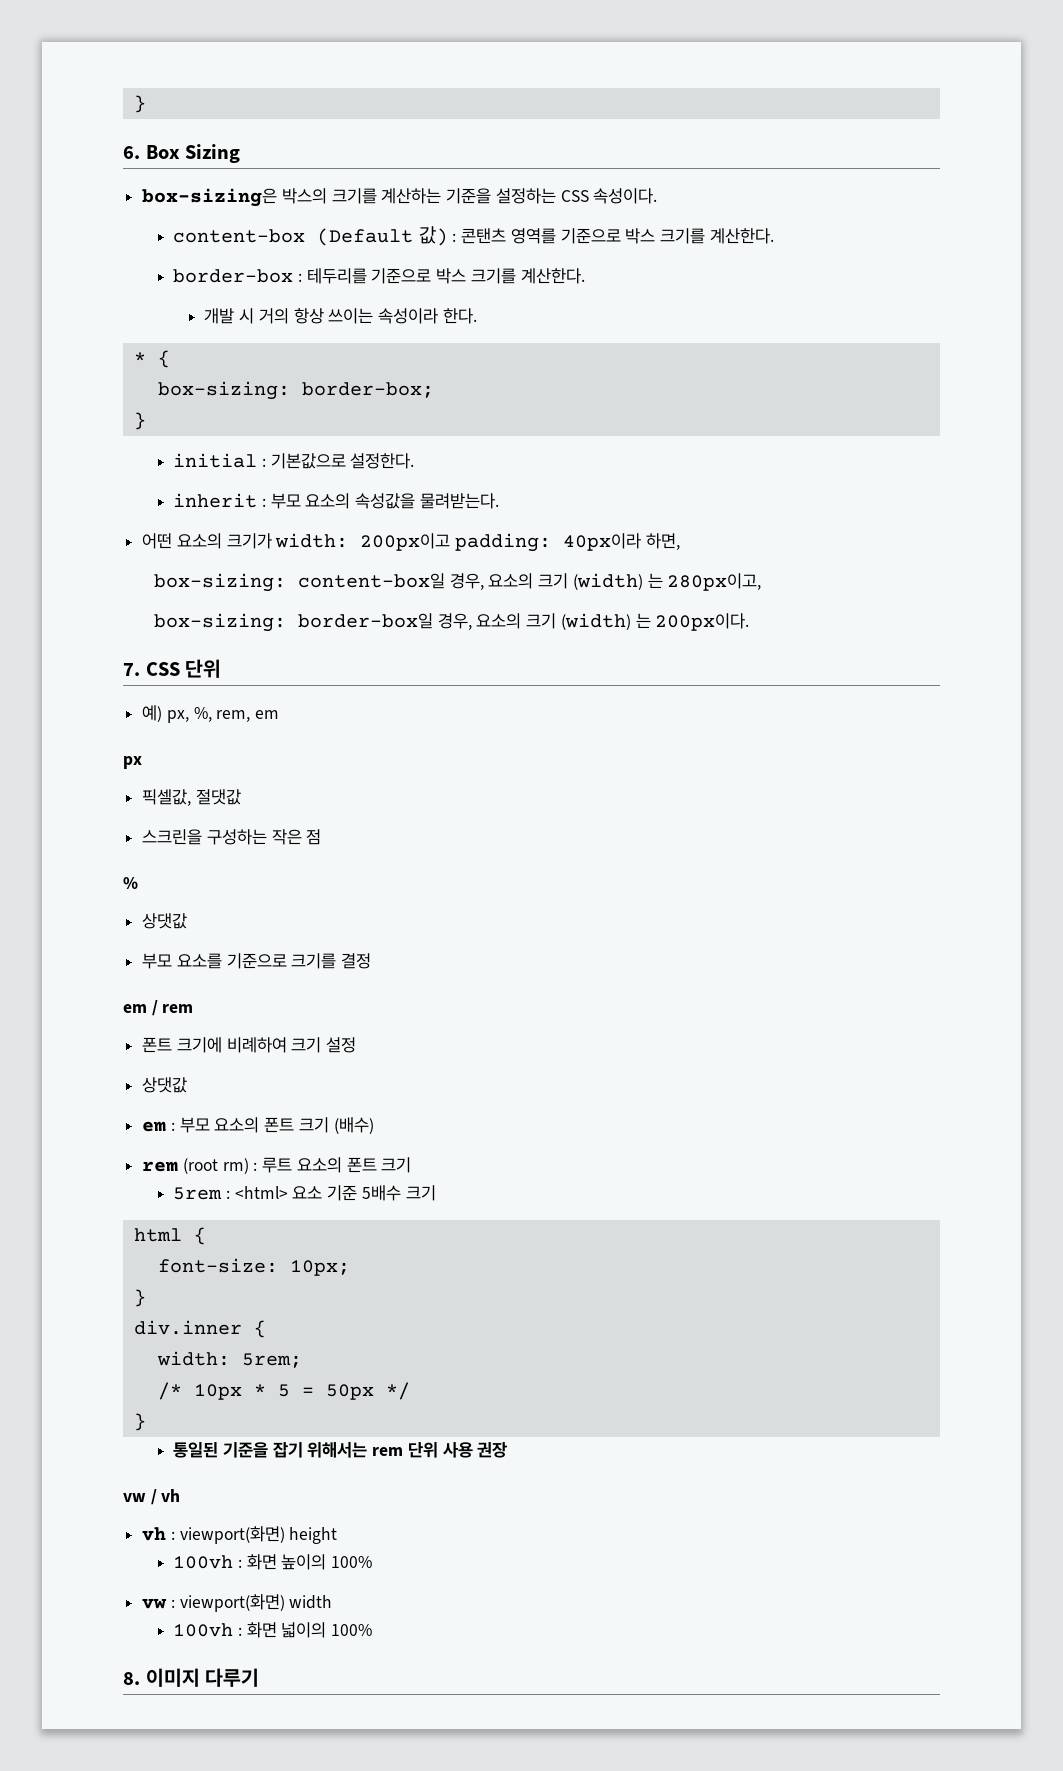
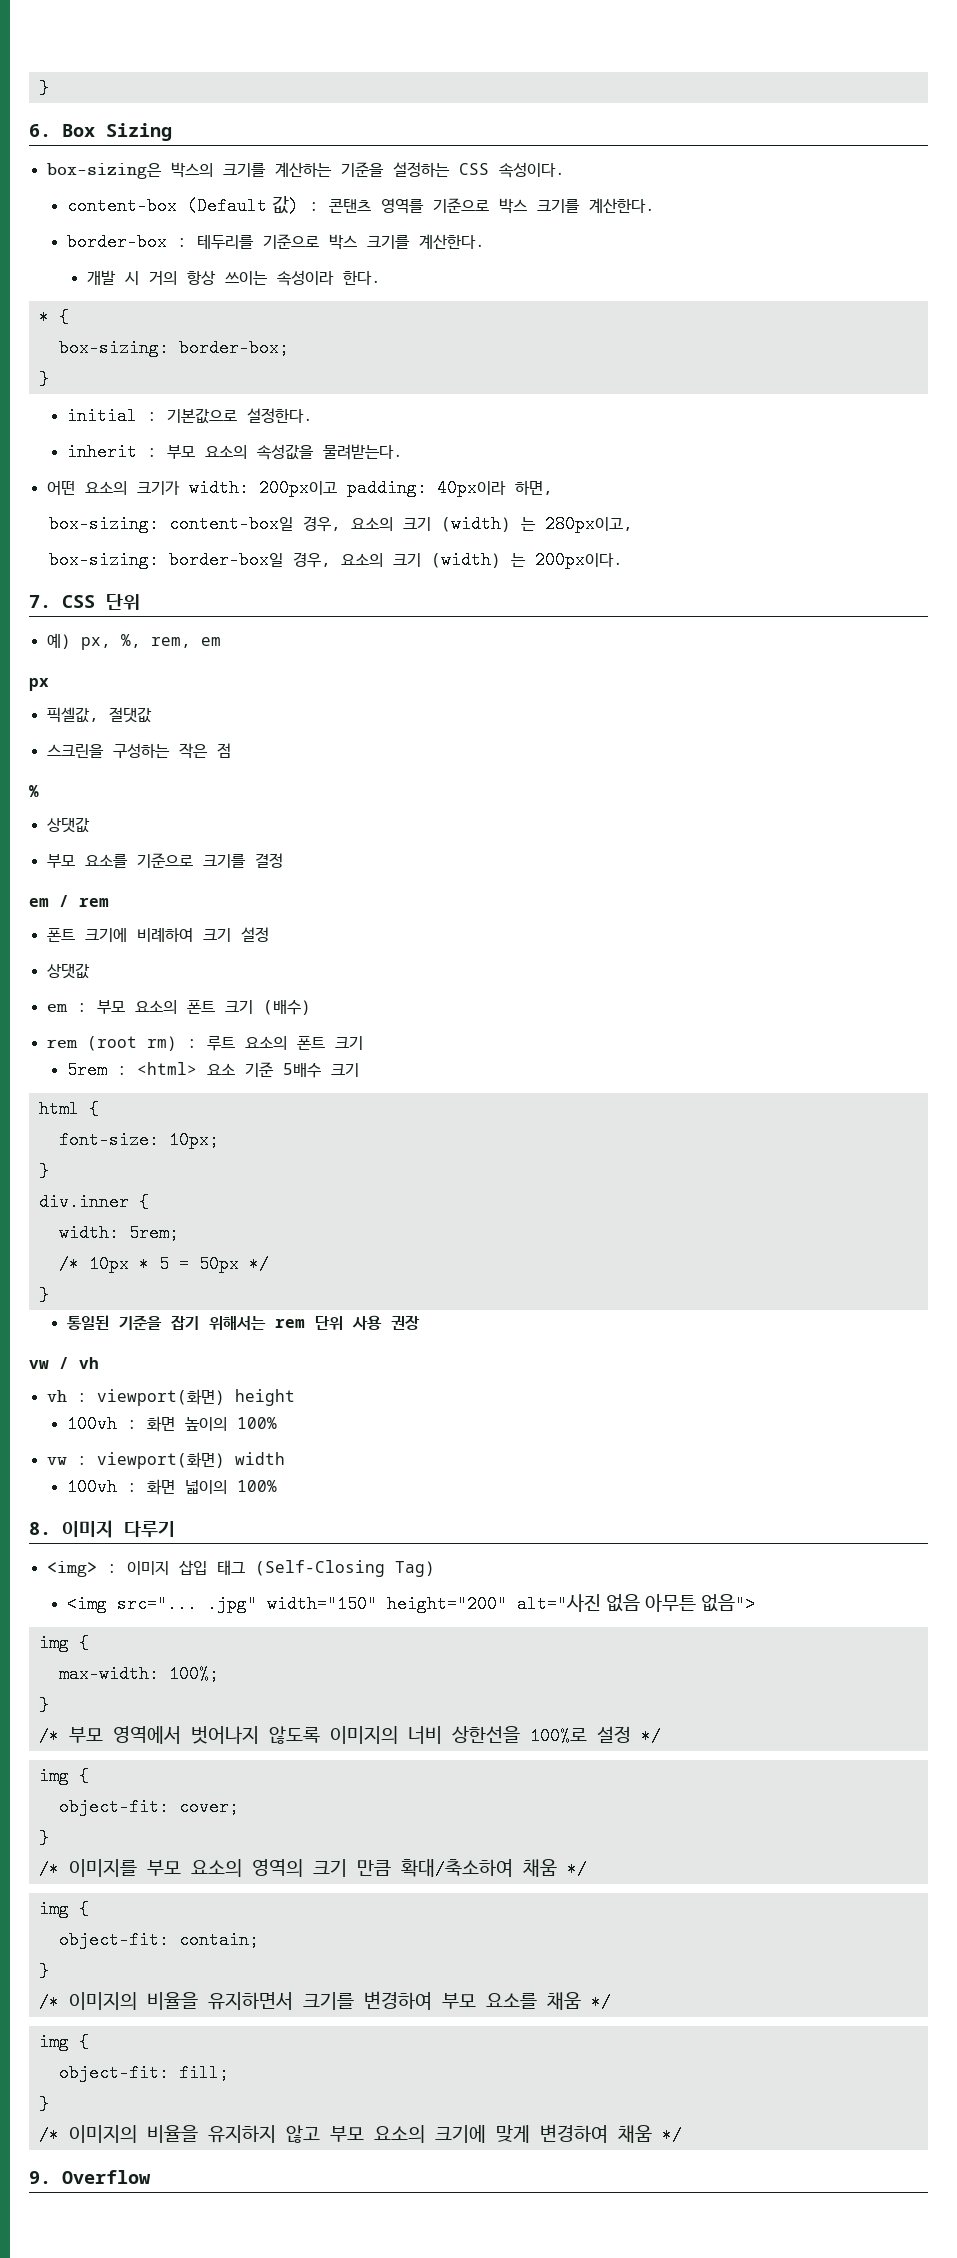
(260, 1677) none -> [46,1560,435,1577] [66,1594,755,1613] [38,1634,89,1652] [58,1665,219,1683] [38,1696,49,1714] [38,1726,661,1745] [38,1767,89,1785] [58,1798,239,1816] [38,1829,49,1847] [38,1859,587,1878] [38,1900,89,1918] [58,1931,259,1949] [38,1962,49,1980] [38,1991,611,2011] [38,2033,89,2051] [58,2064,229,2082] [38,2095,49,2113] [38,2124,682,2144] [29,2170,151,2184] // <img> : 이미지 삽입 태그 (Self-Closing Tag) // <img src="... .jpg" width="150" height="200" alt="사진 없음 아무튼 없음"> // img { // max-width: 100%; // } // /* 부모 영역에서 벗어나지 않도록 이미지의 너비 상한선을 100%로 설정 */ // img { // object-fit: cover; // } // /* 이미지를 부모 요소의 영역의 크기 만큼 확대/축소하여 채움 */ // img { // object-fit: contain; // } // /* 이미지의 비율을 유지하면서 크기를 변경하여 부모 요소를 채움 */ // img { // object-fit: fill; // } // /* 이미지의 비율을 유지하지 않고 부모 요소의 크기에 맞게 변경하여 채움 */ // 9. Overflow

